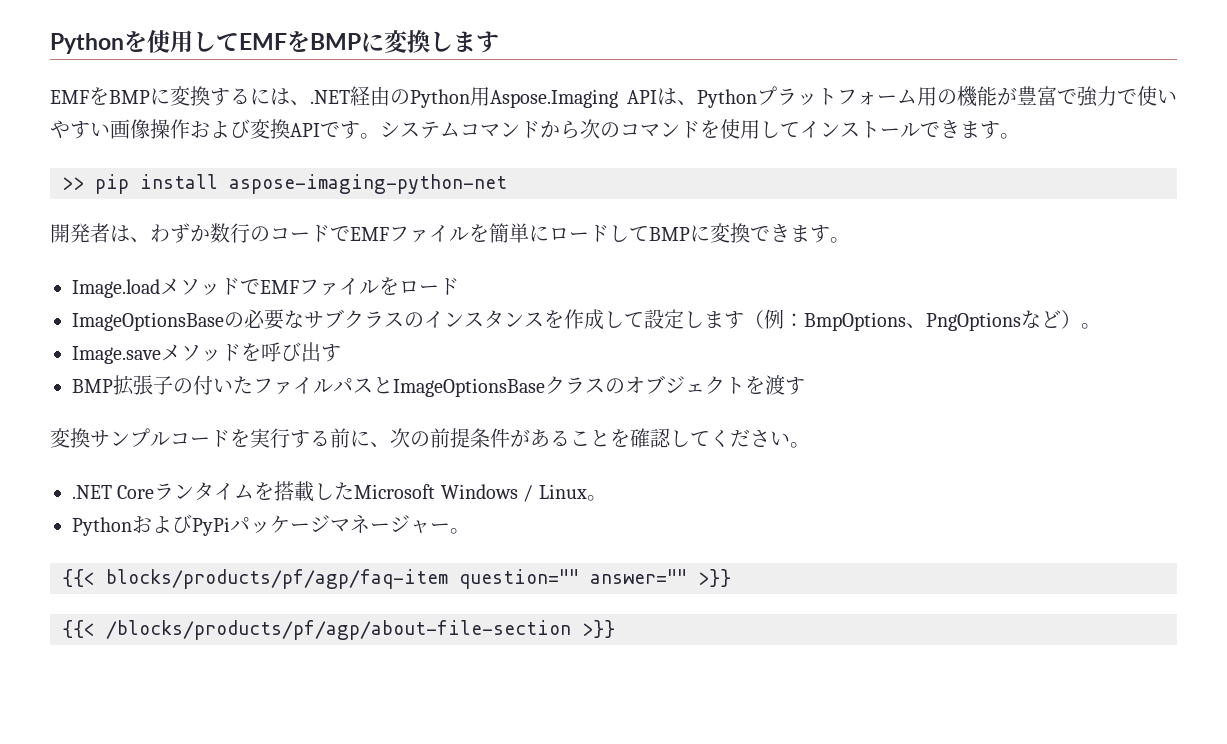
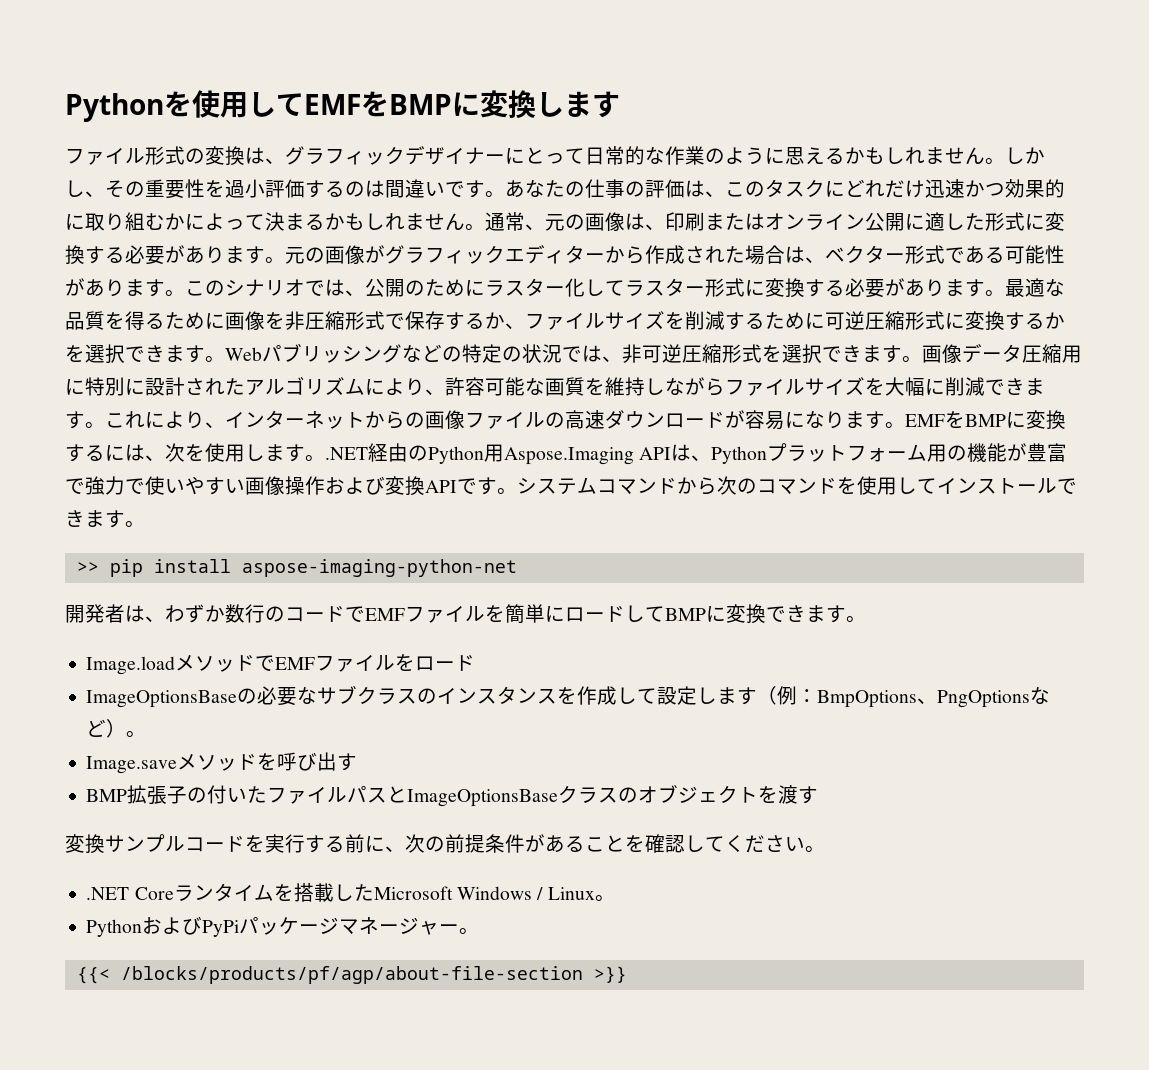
(499, 42) none -> [65,146,1045,166] [65,179,1065,199] [65,212,1065,231] [65,245,1065,265] [65,278,1065,298] [65,311,1065,331] [65,343,1082,364] [65,377,1045,396] [65,410,905,430] ファイル形式の変換は、グラフィックデザイナーにとって日常的な作業のように思えるかもしれません。しかし、その重要性を過小評価するのは間違いです。あなたの仕事の評価は、このタスクにどれだけ迅速かつ効果的に取り組むかによって決まるかもしれません。通常、元の画像は、印刷またはオンライン公開に適した形式に変換する必要があります。元の画像がグラフィックエディターから作成された場合は、ベクター形式である可能性があります。このシナリオでは、公開のためにラスター化してラスター形式に変換する必要があります。最適な品質を得るために画像を非圧縮形式で保存するか、ファイルサイズを削減するために可逆圧縮形式に変換するかを選択できます。Webパブリッシングなどの特定の状況では、非可逆圧縮形式を選択できます。画像データ圧縮用に特別に設計されたアルゴリズムにより、許容可能な画質を維持しながらファイルサイズを大幅に削減できます。これにより、インターネットからの画像ファイルの高速ダウンロードが容易になります。
(310, 102) none -> [165,443,325,462] 次を使用します。
[62,569,731,589] // {{< blocks/products/pf/agp/faq-item question="" answer="" >}} -> (480, 931) none

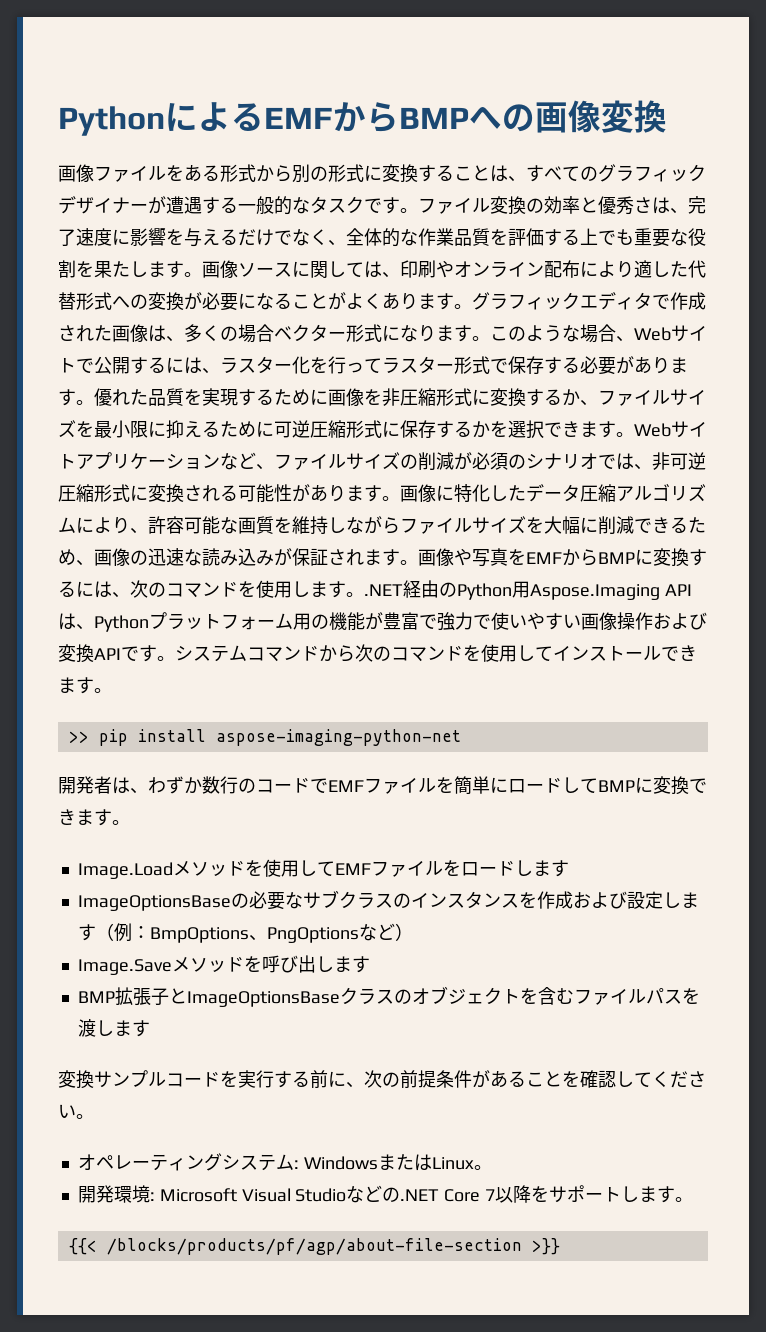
[65,90,620,122] [65,146,285,166] Pythonを使用してEMFをBMPに変換します // ファイル形式の変換は、 -> [58,100,667,136] [58,164,598,183] PythonによるEMFからBMPへの画像変換 // 画像ファイルをある形式から別の形式に変換することは、すべての
[505,146,1045,165] [65,179,1065,199] [65,212,625,231] にとって日常的な作業のように思えるかもしれません。しかし、その重要性を過小評価するのは間違いです。あなたの仕事の評価は、このタスクにどれだけ迅速かつ効果的に取り組むかによって決まるかもしれません。通常、元の画像 -> [148,196,706,215] [58,228,706,247] [58,260,364,278] が遭遇する一般的なタスクです。ファイル変換の効率と優秀さは、完了速度に影響を与えるだけでなく、全体的な作業品質を評価する上でも重要な役割を果たします。画像ソースに関して
[705,213,765,230] または -> [436,260,454,278] や
[865,212,1065,231] [65,245,1065,265] [65,278,1065,298] [65,311,145,330] 公開に適した形式に変換する必要があります。元の画像がグラフィックエディターから作成された場合は、ベクター形式である可能性があります。このシナリオでは、公開のためにラスター化してラスター形式に変換する必要があります。最適な品質を得 -> [544,260,706,278] [58,292,706,311] [58,324,707,343] [58,356,688,375] [58,388,256,406] 配布により適した代替形式への変換が必要になることがよくあります。グラフィックエディタで作成された画像は、多くの場合ベクター形式になります。このような場合、Webサイトで公開するには、ラスター化を行ってラスター形式で保存する必要があります。優れた品質を実現す
[385,311,445,330] で保存 -> [472,388,526,407] に変換
[685,311,745,330] 削減す -> [94,420,202,439] 最小限に抑え
[965,311,1005,331] 変換 -> [400,420,436,438] 保存
[262,343,562,363] パブリッシングなどの特定の状況 -> [671,421,707,438] [58,452,598,470] サイトアプリケーションなど、ファイルサイズの削減が必須のシナリオ
[762,344,1082,364] [65,377,245,396] を選択できます。画像データ圧縮用に特別に設計された -> [130,484,616,503] に変換される可能性があります。画像に特化したデータ圧縮
[1025,378,1045,395] [65,410,965,430] ます。これにより、インターネットからの画像ファイルの高速ダウンロードが容易になります。EMFを -> [670,517,706,533] [58,548,598,567] るため、画像の迅速な読み込みが保証されます。画像や写真をEMFから
(185, 452) none -> [148,582,238,598] のコマンド
[86,655,276,675] Image.loadメソッドで -> [77,859,335,879] Image.Loadメソッドを使用して
(476, 663) none -> [514,860,569,877] します
[617,687,658,704] して -> [572,891,627,909] および
[126,731,147,737] [86,756,178,774] 。 // Image.save -> [77,959,172,975] // Image.Save
(338, 761) none -> [315,956,352,972] しま
[187,785,388,804] の付いたファイルパス -> (169, 997) none
[778,785,799,804] 渡 -> [537,987,700,1005] [77,1019,132,1037] 含むファイルパスを渡しま
[86,883,615,902] [86,916,460,937] .NET Coreランタイムを搭載したMicrosoft Windows / Linux。 // PythonおよびPyPiパッケージマネージャー -> [77,1153,492,1171] [77,1185,676,1203] オペレーティングシステム: WindowsまたはLinux。 // 開発環境: Microsoft Visual Studioなどの.NET Core 7以降をサポートします

